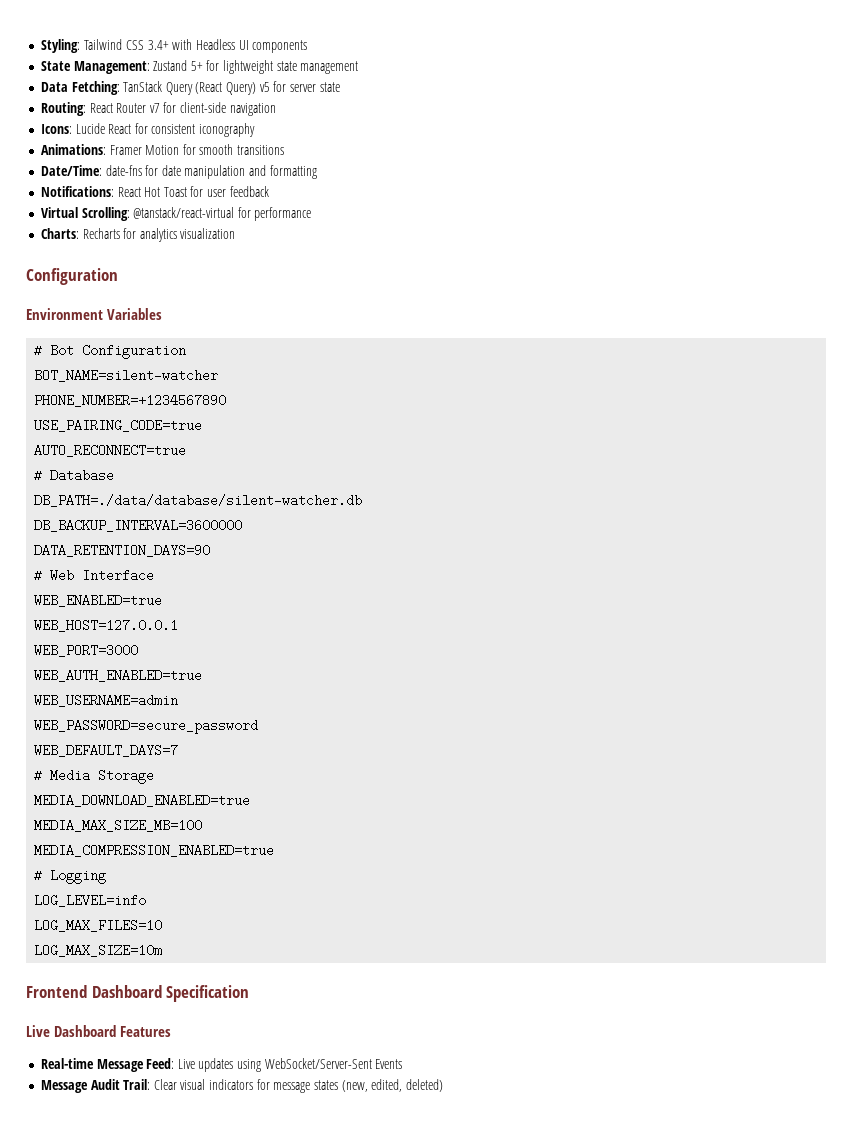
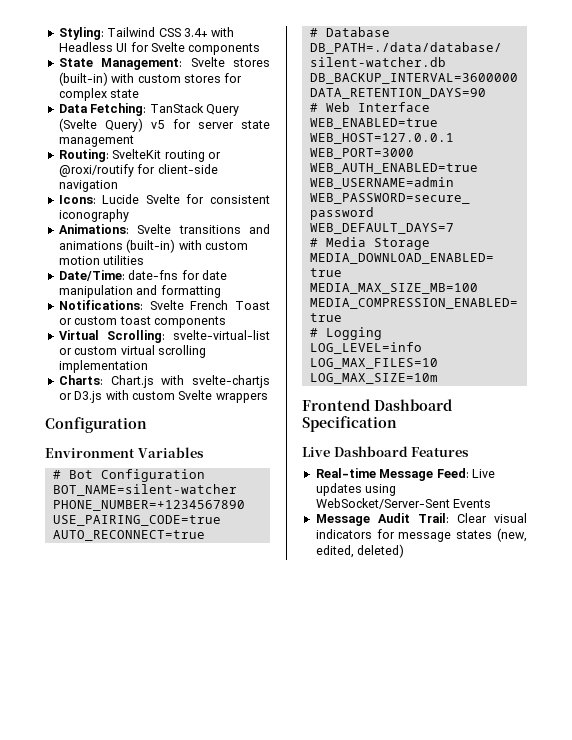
(249, 45) none -> [130,42,185,52] for Svelte
[153,60,359,74] Zustand 5+ for lightweight state management -> [190,57,270,67] [58,72,243,86] [58,88,140,101] Svelte stores (built-in) with custom stores for complex state
[195,82,223,94] (React -> [58,118,97,132] (Svelte
(340, 87) none -> [58,135,134,147] management
[89,103,160,113] React Router v7 -> [112,149,221,162] [58,164,134,177] SvelteKit routing or @roxi/routify
[108,124,132,134] React -> [145,194,180,204] Svelte
[109,144,285,155] Framer Motion for smooth transitions -> [137,224,270,234] [58,239,248,253] [58,255,145,265] Svelte transitions and animations (built-in) with custom motion utilities
[117,186,269,197] [40,207,312,221] [40,228,236,242] React Hot Toast for user feedback // Virtual Scrolling: @tanstack/react-virtual for performance // Charts: Recharts for analytics visualization -> [149,300,270,310] [58,316,226,328] [58,330,270,343] [58,345,206,358] [58,360,148,373] [58,375,270,388] [58,390,268,403] Svelte French Toast or custom toast components // Virtual Scrolling: svelte-virtual-list or custom virtual scrolling implementation // Charts: Chart.js with svelte-chartjs or D3.js with custom Svelte wrappers

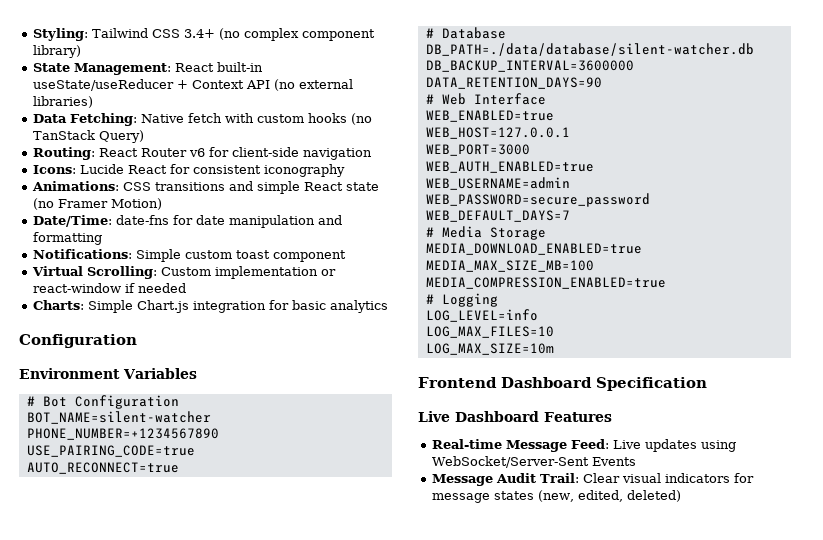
[211,27,235,37] [58,42,261,55] [58,57,270,70] [58,72,243,86] [58,88,140,101] [58,103,239,116] [58,118,270,132] [58,135,134,147] [58,149,221,162] [58,164,134,177] with Headless UI for Svelte components // State Management: Svelte stores (built-in) with custom stores for complex state // Data Fetching: TanStack Query (Svelte Query) v5 for server state management // Routing: SvelteKit routing or @roxi/routify -> [219,28,376,41] [33,45,82,58] [33,62,264,75] [33,79,354,91] [33,96,94,108] [33,113,373,126] [33,130,145,143] [33,147,206,160] (no complex component library) // State Management: React built-in useState/useReducer + Context API (no external libraries) // Data Fetching: Native fetch with custom hooks (no TanStack Query) // Routing: React Router v6
[145,194,180,204] Svelte -> [128,165,168,174] React
[137,224,172,234] Svelte -> [123,182,152,191] CSS
[58,239,248,253] [58,255,145,265] animations (built-in) with custom motion utilities -> [257,181,380,194] [33,198,163,210] simple React state (no Framer Motion)
[149,300,270,310] [58,318,72,325] Svelte French Toast or -> [136,249,182,262] Simple
[153,316,226,328] components -> [273,250,347,262] component
[173,330,270,340] [58,345,206,358] [58,360,148,373] [58,375,270,388] [58,390,268,403] svelte-virtual-list or custom virtual scrolling implementation // Charts: Chart.js with svelte-chartjs or D3.js with custom Svelte wrappers -> [161,266,337,279] [33,283,187,293] [33,300,389,313] Custom implementation or react-window if needed // Charts: Simple Chart.js integration for basic analytics

